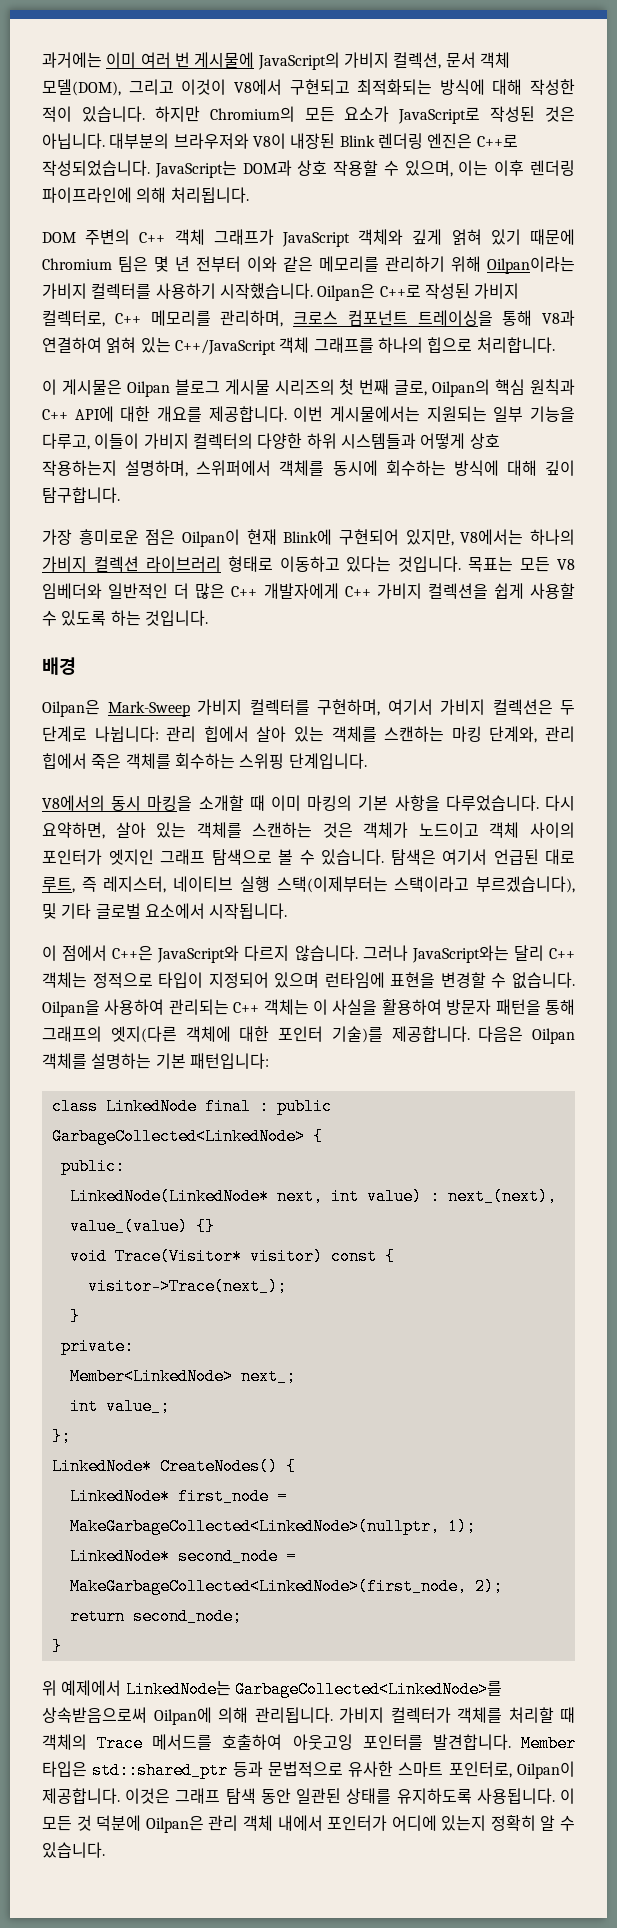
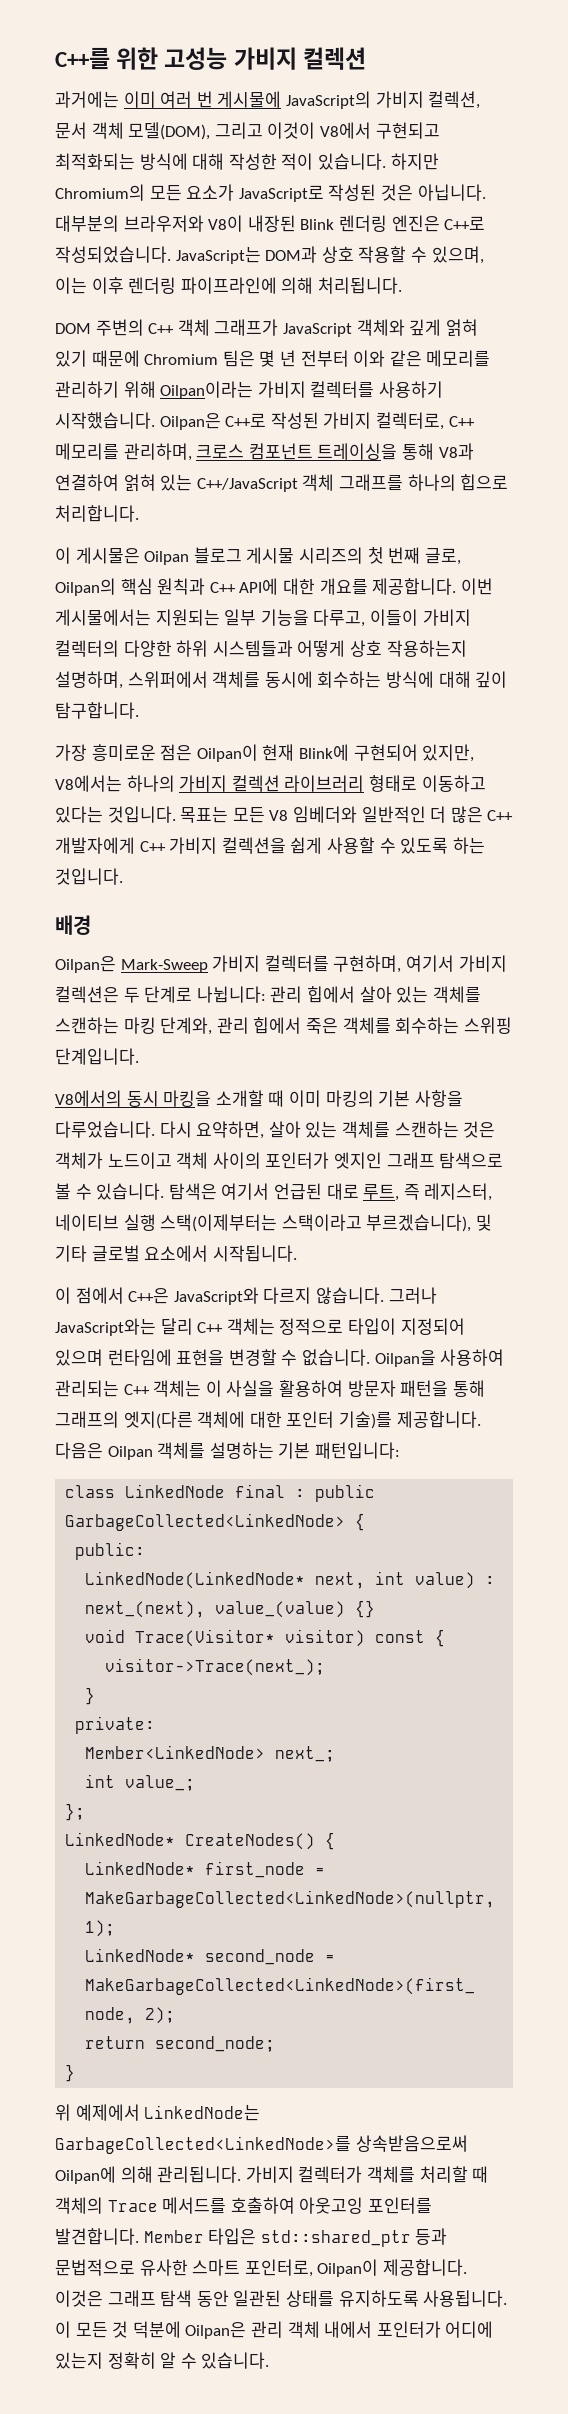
(42, 60) none -> [55,47,366,70] C++를 위한 고성능 가비지 컬렉션 //

